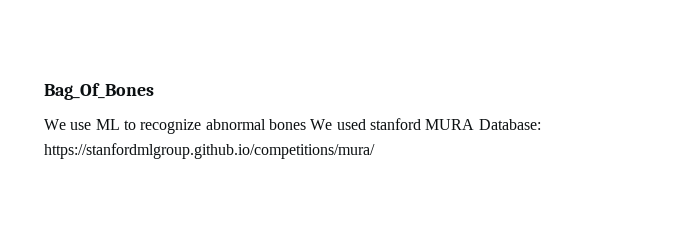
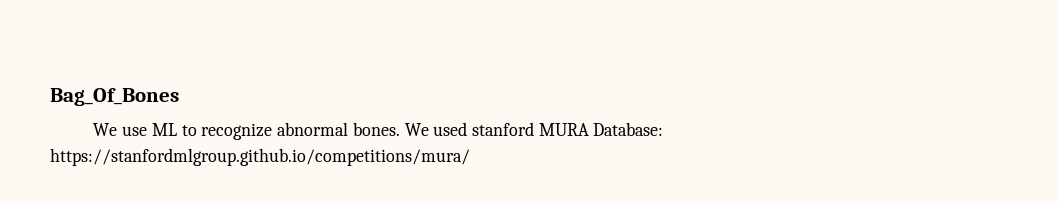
[268,119,306,130] bones -> [352,122,400,136] bones.

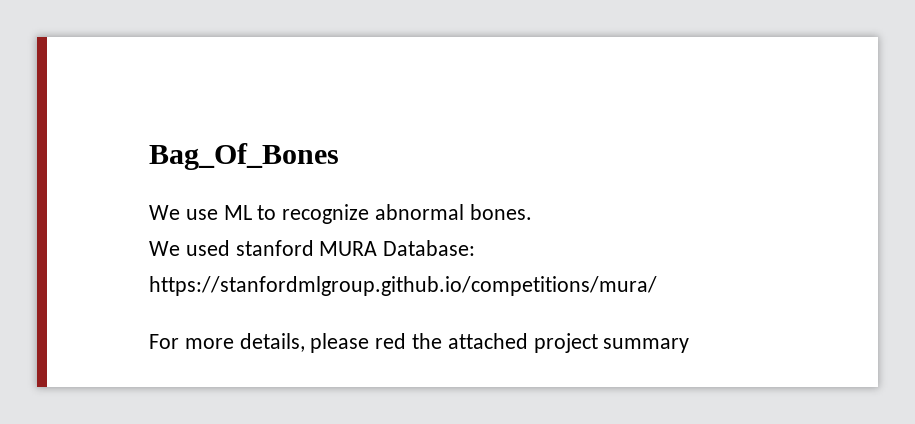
(400, 129) none -> (532, 212) //
(470, 157) none -> [149,333,690,353] // For more details, please red the attached project summary

